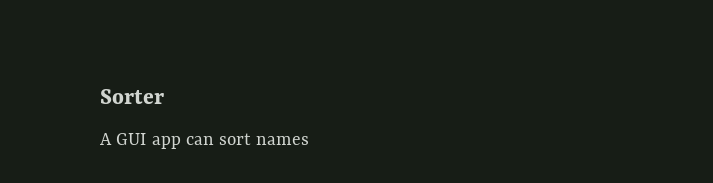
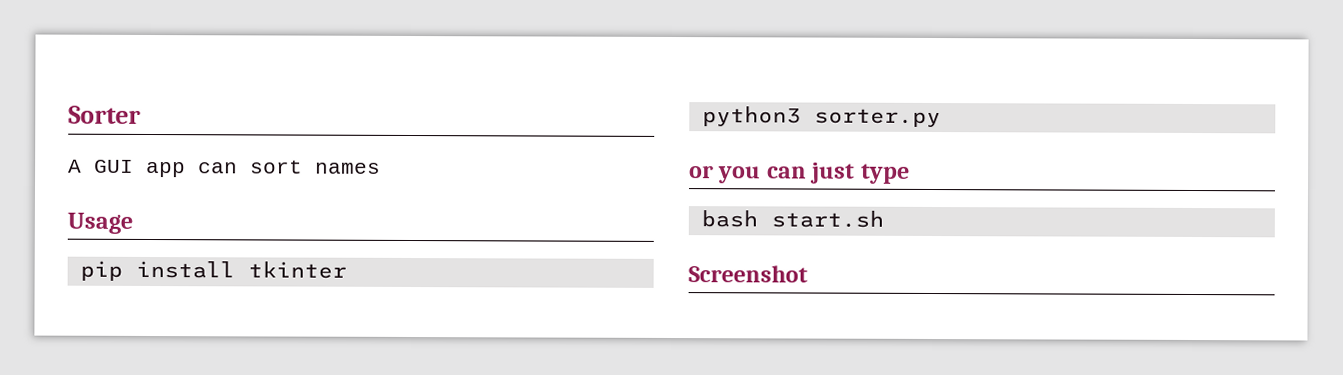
(310, 140) none -> [67,212,133,234] [79,260,347,281] [701,106,941,128] [689,162,910,184] [700,210,884,228] [688,265,808,283] // Usage // pip install tkinter // python3 sorter.py // or you can just type // bash start.sh // Screenshot

